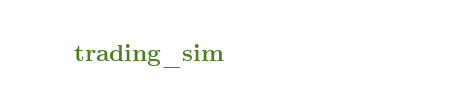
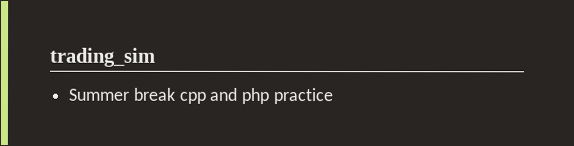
(224, 56) none -> [68,87,333,105] // Summer break cpp and php practice

